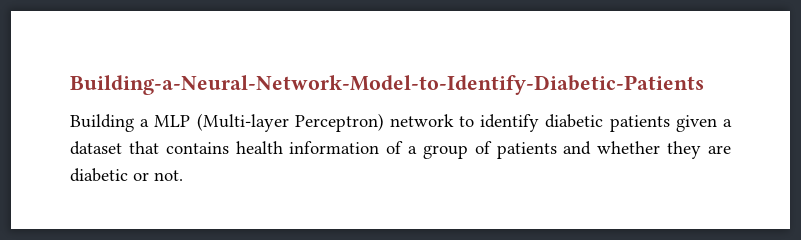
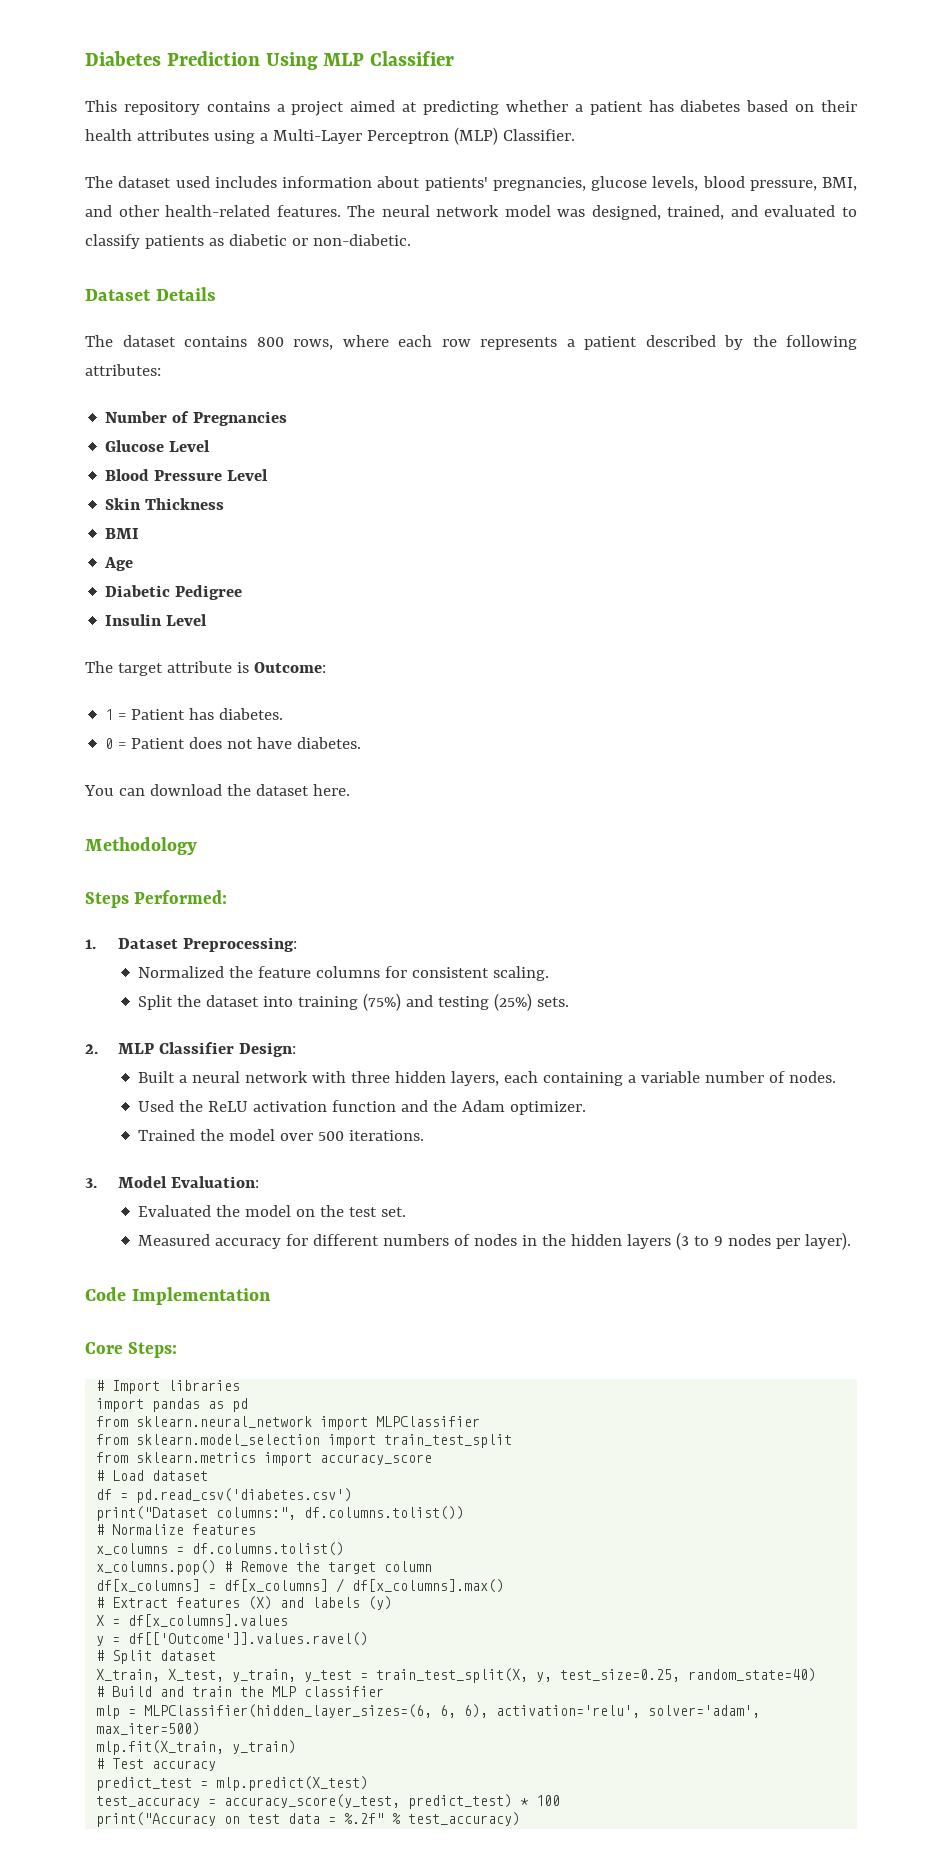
[70,75,704,95] [70,113,732,132] [70,141,731,159] [70,168,183,182] Building-a-Neural-Network-Model-to-Identify-Diabetic-Patients // Building a MLP (Multi-layer Perceptron) network to identify diabetic patients given a dataset that contains health information of a group of patients and whether they are diabetic or not. -> [85,51,455,70] [85,100,858,116] [85,127,575,145] [85,176,857,191] [85,205,857,220] [85,234,411,249] [85,287,216,301] [85,335,857,350] [85,364,161,376] [105,411,288,426] [105,440,211,452] [105,469,269,481] [105,498,225,510] [105,528,140,539] [104,557,134,571] [105,585,243,600] [105,614,208,626] [85,661,326,676] [105,708,284,720] [105,737,362,749] [84,784,350,796] [85,837,197,855] [85,890,228,908] [85,937,297,952] [138,966,550,981] [138,993,570,1011] [85,1042,296,1057] [138,1071,837,1086] [138,1100,587,1115] [138,1129,425,1141] [85,1176,259,1188] [138,1205,407,1217] [138,1232,852,1250] [85,1287,271,1305] [85,1342,178,1358] [96,1380,241,1394] [96,1398,249,1412] [96,1416,481,1430] [96,1434,513,1448] [96,1452,433,1466] [96,1470,209,1481] [96,1488,353,1503] [96,1506,465,1521] [96,1524,257,1535] [96,1542,345,1556] [96,1560,433,1575] [96,1578,505,1593] [96,1596,393,1610] [96,1614,289,1627] [96,1632,369,1646] [96,1650,217,1664] [96,1668,817,1683] [96,1686,385,1697] [96,1704,761,1719] [96,1722,201,1736] [96,1740,297,1755] [96,1758,217,1771] [96,1776,369,1791] [96,1794,561,1809] [96,1812,521,1827] Diabetes Prediction Using MLP Classifier // This repository contains a project aimed at predicting whether a patient has diabetes based on their health attributes using a Multi-Layer Perceptron (MLP) Classifier. // The dataset used includes information about patients' pregnancies, glucose levels, blood pressure, BMI, and other health-related features. The neural network model was designed, trained, and evaluated to classify patients as diabetic or non-diabetic. // Dataset Details // The dataset contains 800 rows, where each row represents a patient described by the following attributes: // Number of Pregnancies // Glucose Level // Blood Pressure Level // Skin Thickness // BMI // Age // Diabetic Pedigree // Insulin Level // The target attribute is Outcome: // 1 = Patient has diabetes. // 0 = Patient does not have diabetes. // You can download the dataset here. // Methodology // Steps Performed: // 1. Dataset Preprocessing: // Normalized the feature columns for consistent scaling. // Split the dataset into training (75%) and testing (25%) sets. // 2. MLP Classifier Design: // Built a neural network with three hidden layers, each containing a variable number of nodes. // Used the ReLU activation function and the Adam optimizer. // Trained the model over 500 iterations. // 3. Model Evaluation: // Evaluated the model on the test set. // Measured accuracy for different numbers of nodes in the hidden layers (3 to 9 nodes per layer). // Code Implementation // Core Steps: // # Import libraries // import pandas as pd // from sklearn.neural_network import MLPClassifier // from sklearn.model_selection import train_test_split // from sklearn.metrics import accuracy_score // # Load dataset // df = pd.read_csv('diabetes.csv') // print("Dataset columns:", df.columns.tolist()) // # Normalize features // x_columns = df.columns.tolist() // x_columns.pop() # Remove the target column // df[x_columns] = df[x_columns] / df[x_columns].max() // # Extract features (X) and labels (y) // X = df[x_columns].values // y = df[['Outcome']].values.ravel() // # Split dataset // X_train, X_test, y_train, y_test = train_test_split(X, y, test_size=0.25, random_state=40) // # Build and train the MLP classifier // mlp = MLPClassifier(hidden_layer_sizes=(6, 6, 6), activation='relu', solver='adam', max_iter=500) // mlp.fit(X_train, y_train) // # Test accuracy // predict_test = mlp.predict(X_test) // test_accuracy = accuracy_score(y_test, predict_test) * 100 // print("Accuracy on test data = %.2f" % test_accuracy)

